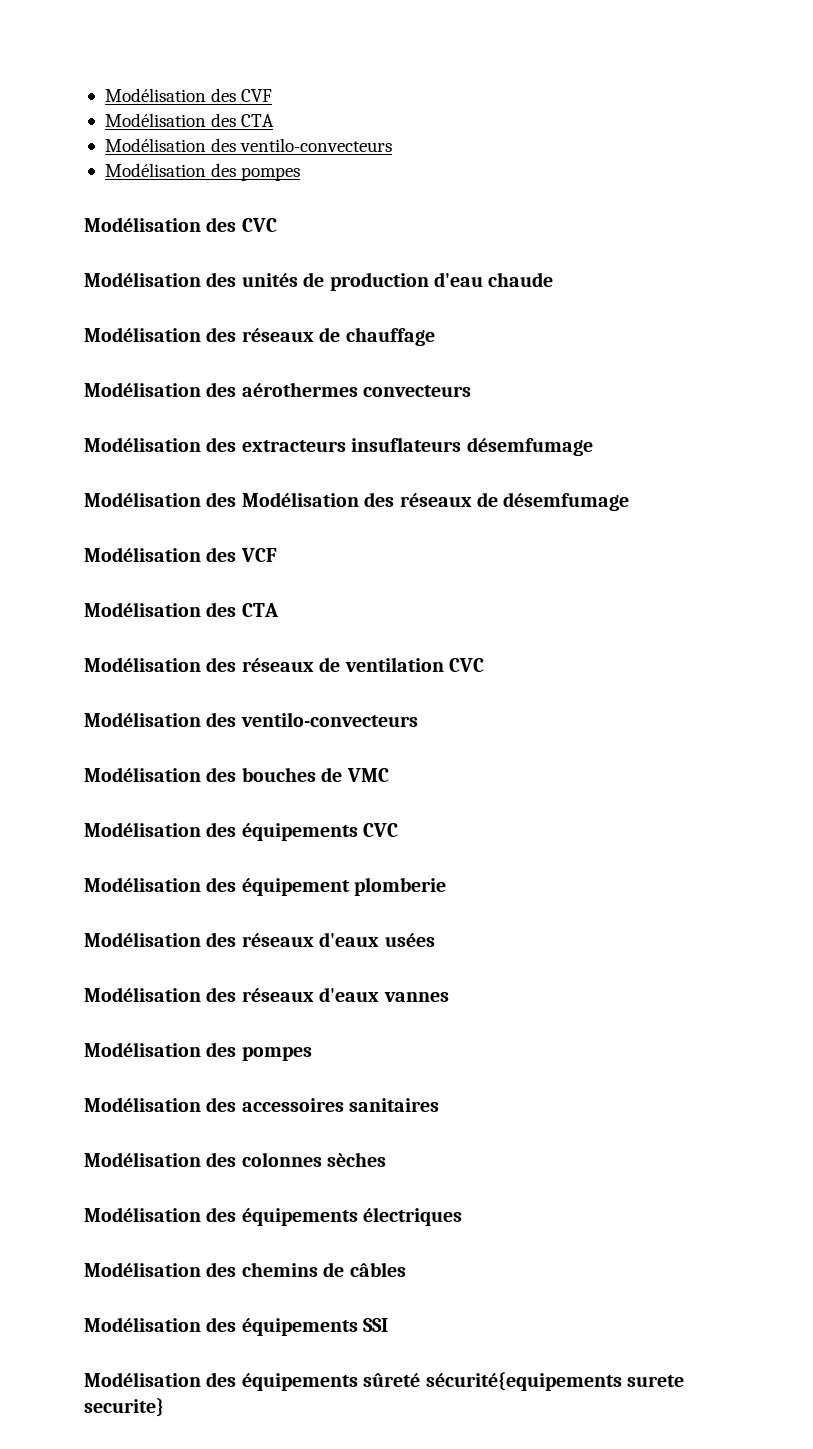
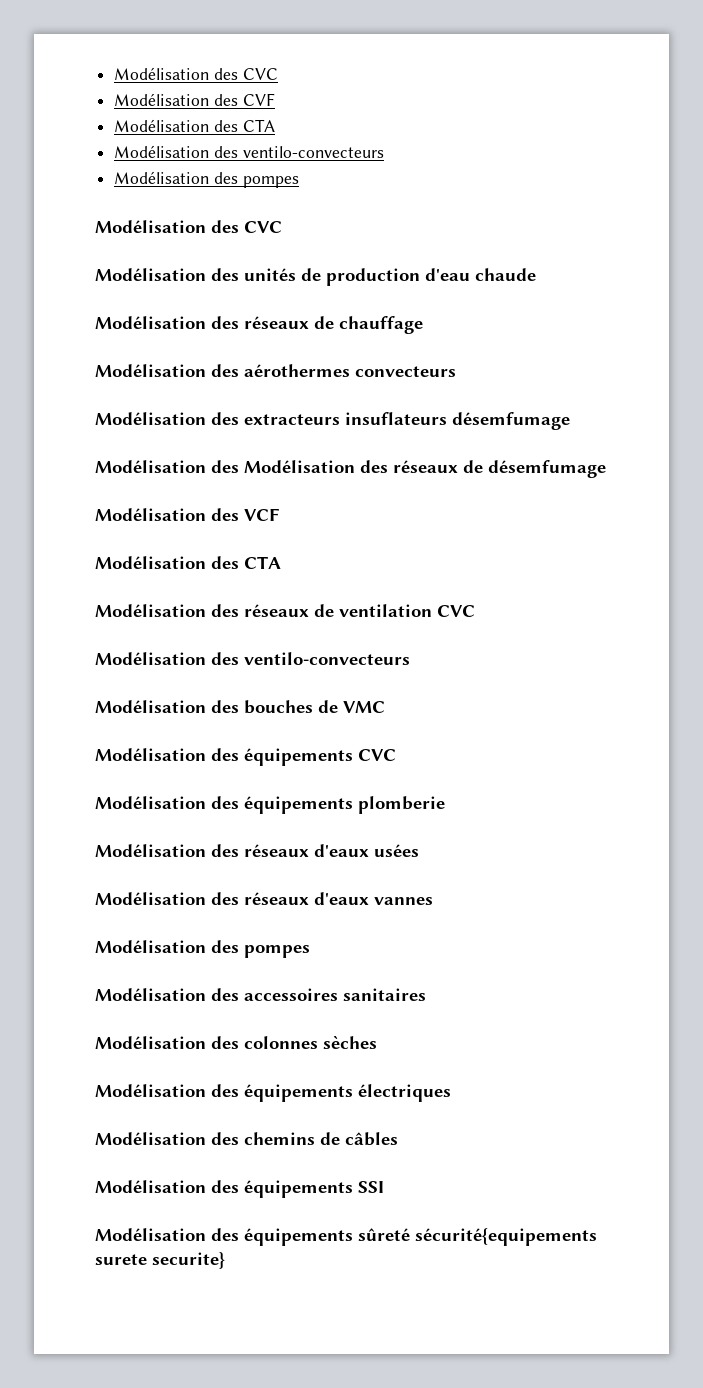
[104,88,237,102] Modélisation des -> [114,67,278,80] [114,93,238,106] Modélisation des CVC // Modélisation des
[241,878,350,896] équipement -> [244,796,353,814] équipements

